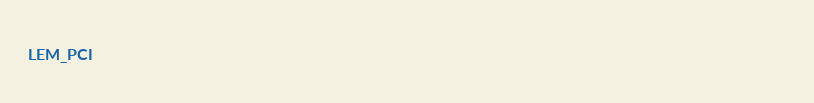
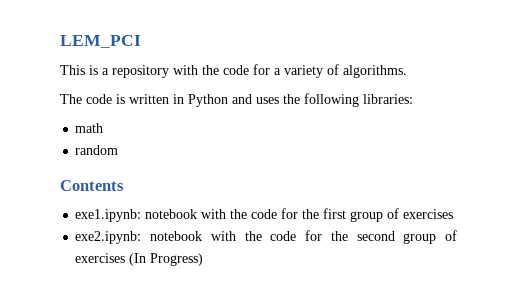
(93, 56) none -> [60,64,407,78] [60,93,413,107] [75,123,104,133] [75,145,119,155] [60,180,124,191] [75,208,454,222] [75,230,458,244] [75,253,204,266] // This is a repository with the code for a variety of algorithms. // The code is written in Python and uses the following libraries: // math // random // Contents // exe1.ipynb: notebook with the code for the first group of exercises // exe2.ipynb: notebook with the code for the second group of exercises (In Progress)

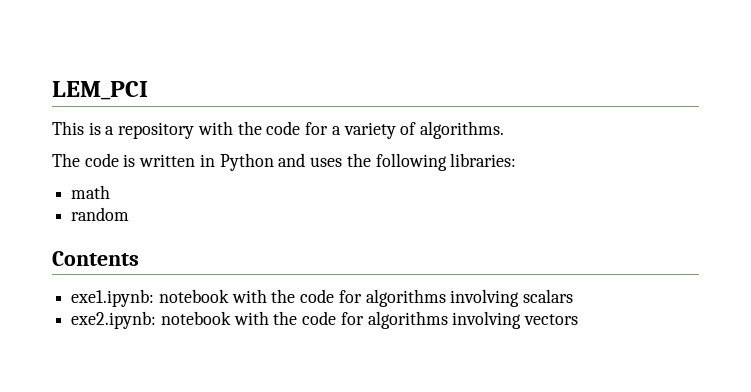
[302,208,454,222] the first group of exercises -> [365,289,574,307] algorithms involving scalars
[330,230,458,244] [75,253,204,266] the second group of exercises (In Progress) -> [367,311,579,329] algorithms involving vectors

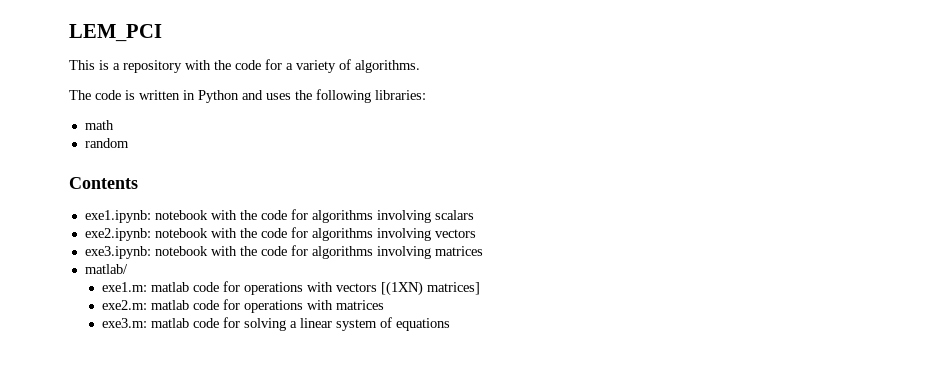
(579, 319) none -> [84,245,483,259] [84,264,128,274] [102,281,481,296] [102,299,385,313] [102,317,451,331] // exe3.ipynb: notebook with the code for algorithms involving matrices // matlab/ // exe1.m: matlab code for operations with vectors [(1XN) matrices] // exe2.m: matlab code for operations with matrices // exe3.m: matlab code for solving a linear system of equations

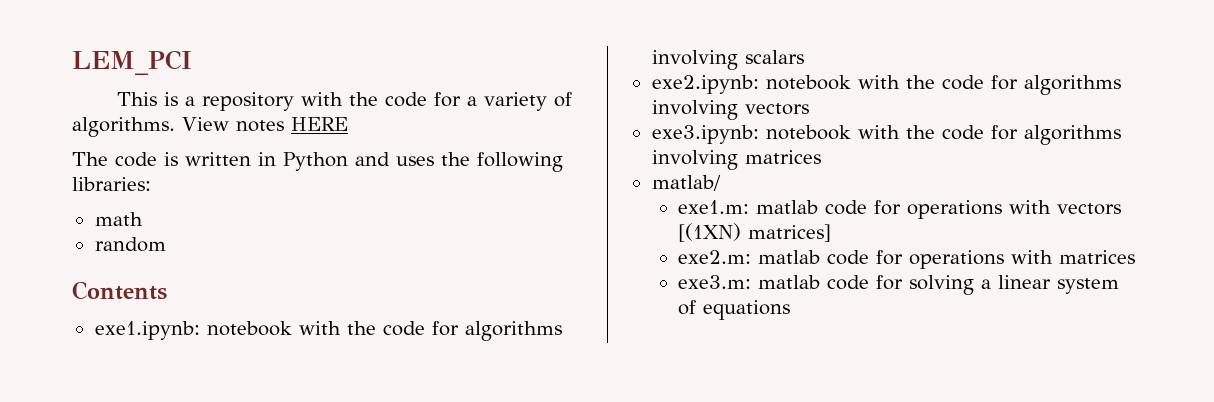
(420, 66) none -> [182,117,348,132] View notes HERE

